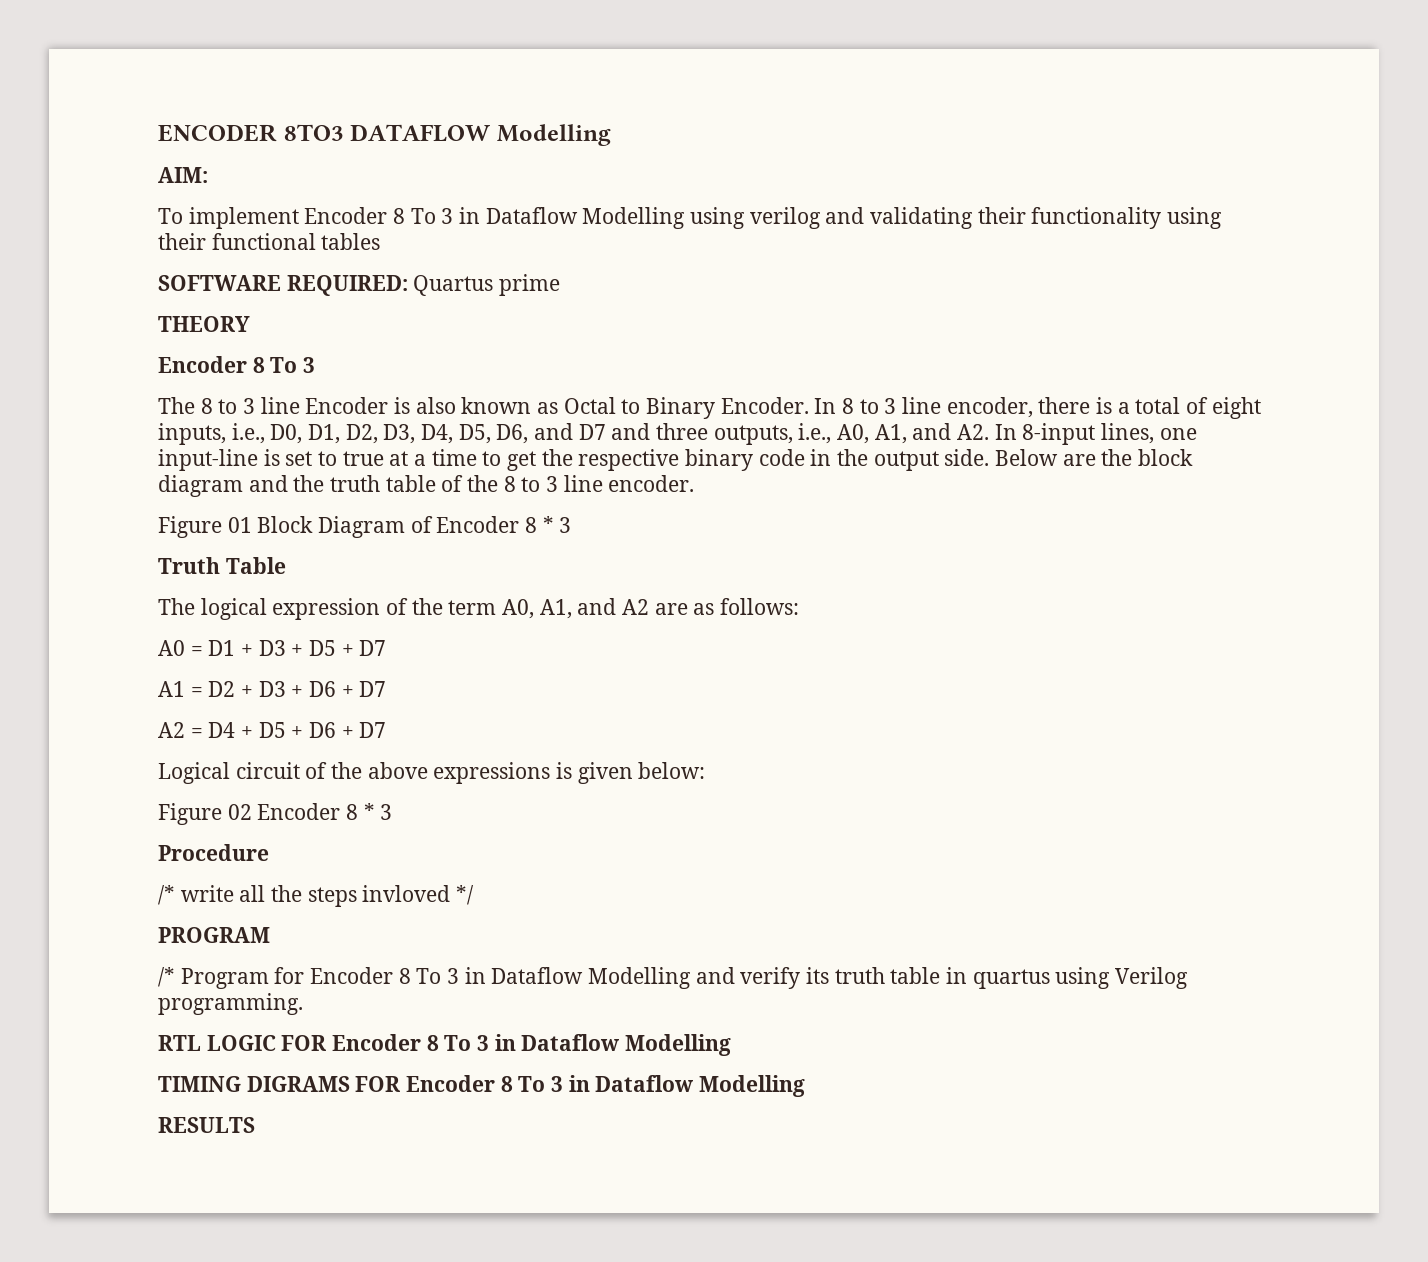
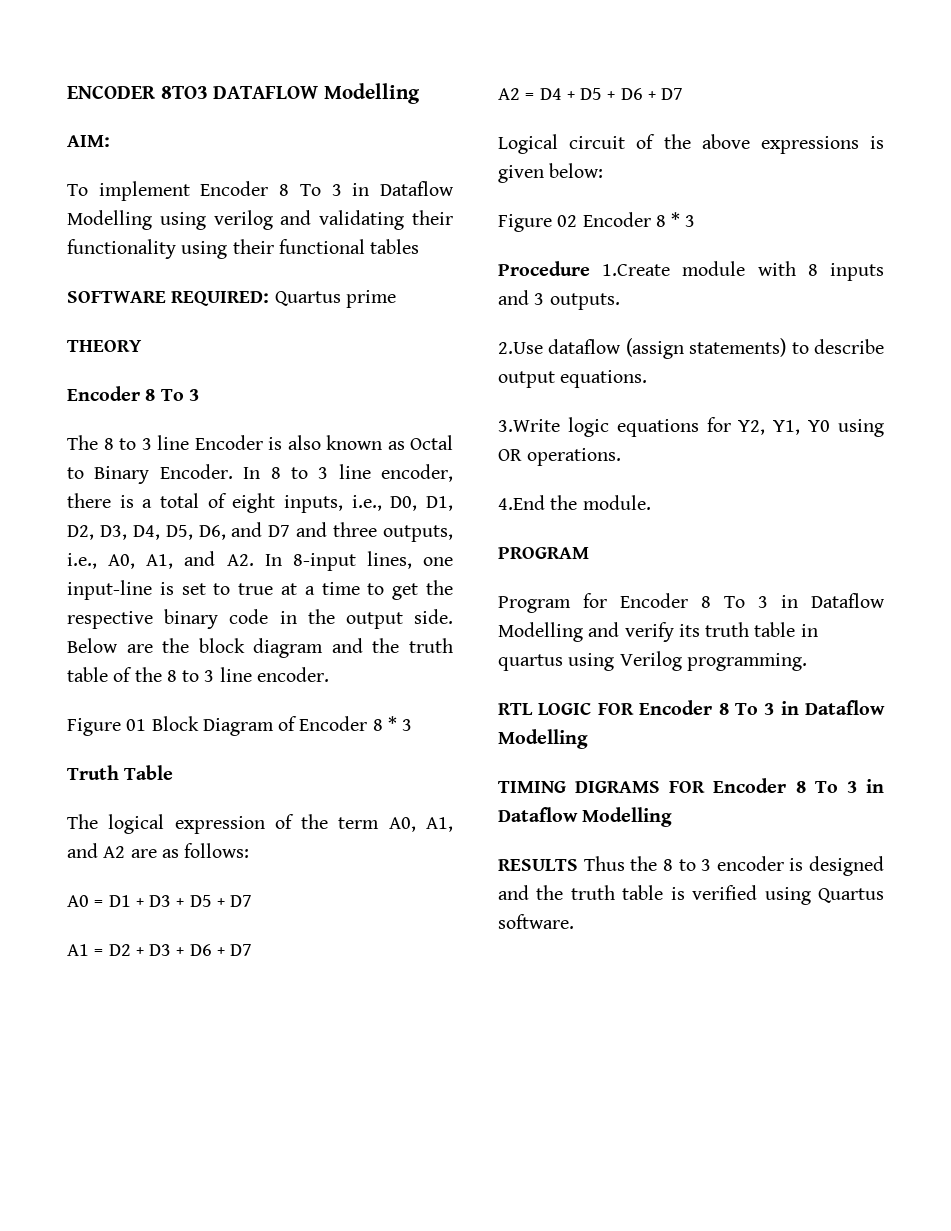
[158,885,475,907] // /* write all the steps invloved */ -> [602,261,884,281] [498,290,620,310] [498,338,884,359] [498,370,648,388] [498,417,884,437] [498,448,622,466] [498,495,651,510] 1.Create module with 8 inputs and 3 outputs. // 2.Use dataflow (assign statements) to describe output equations. // 3.Write logic equations for Y2, Y1, Y0 using OR operations. // 4.End the module.
[158,967,175,987] /* -> (589, 553) none
(255, 1125) none -> [583,856,884,876] [498,885,884,905] [498,914,574,929] Thus the 8 to 3 encoder is designed and the truth table is verified using Quartus software.

